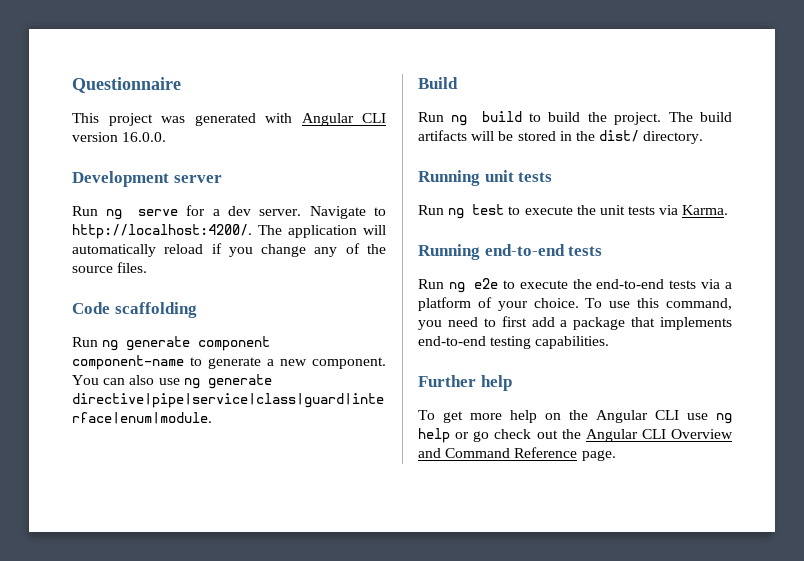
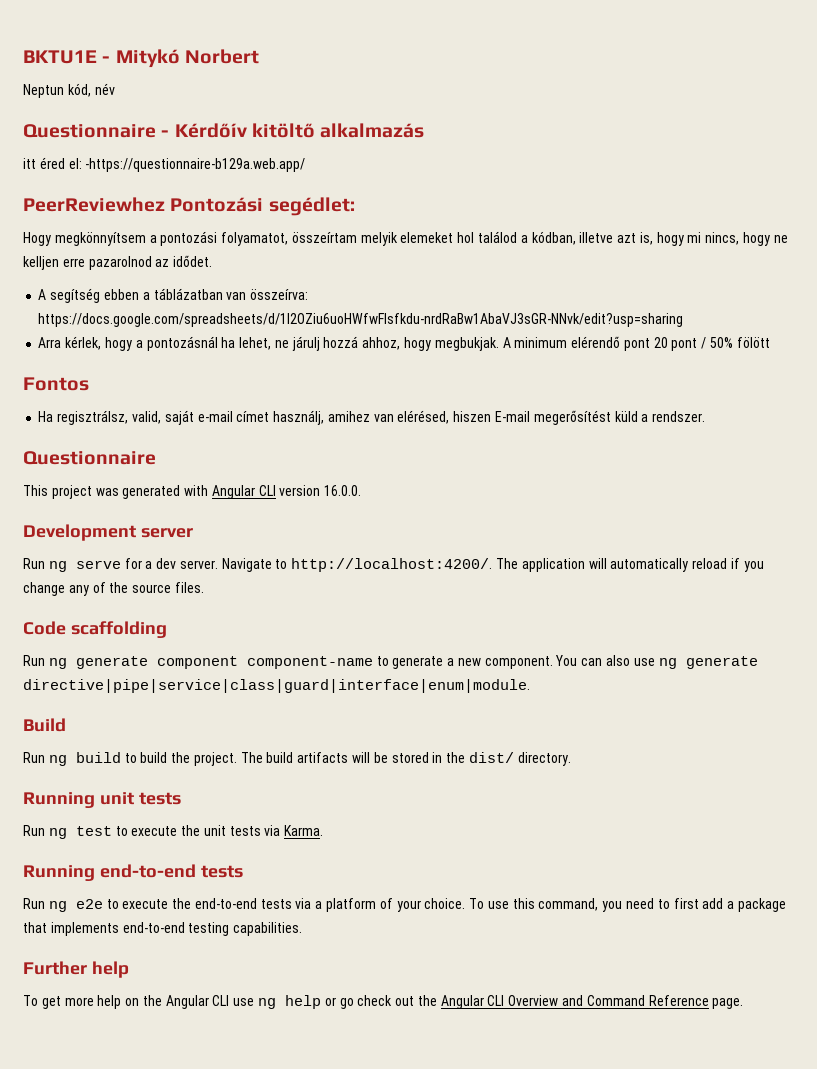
(72, 85) none -> [23,49,259,68] [23,83,115,98] [23,123,425,138] [23,157,306,172] [23,197,355,216] [23,231,788,246] [23,255,213,270] [38,288,309,303] [38,313,684,327] [38,336,770,351] [23,377,89,391] [38,410,706,425] BKTU1E - Mitykó Norbert // Neptun kód, név // Questionnaire - Kérdőív kitöltő alkalmazás // itt éred el: -https://questionnaire-b129a.web.app/ // PeerReviewhez Pontozási segédlet: // Hogy megkönnyítsem a pontozási folyamatot, összeírtam melyik elemeket hol találod a kódban, illetve azt is, hogy mi nincs, hogy ne kelljen erre pazarolnod az idődet. // A segítség ebben a táblázatban van összeírva: https://docs.google.com/spreadsheets/d/1I2OZiu6uoHWfwFlsfkdu-nrdRaBw1AbaVJ3sGR-NNvk/edit?usp=sharing // Arra kérlek, hogy a pontozásnál ha lehet, ne járulj hozzá ahhoz, hogy megbukjak. A minimum elérendő pont 20 pont / 50% fölött // Fontos // Ha regisztrálsz, valid, saját e-mail címet használj, amihez van elérésed, hiszen E-mail megerősítést küld a rendszer. //

